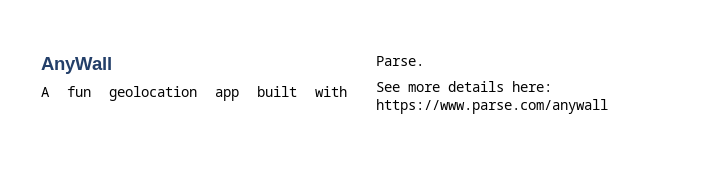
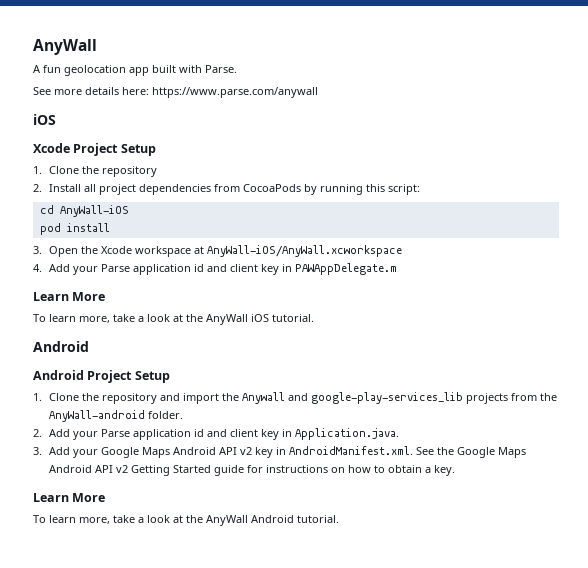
(608, 106) none -> [33,114,56,125] [33,143,156,156] [33,166,158,177] [33,184,421,195] [39,205,129,217] [39,223,110,235] [33,245,403,257] [33,263,398,275] [33,292,106,301] [33,314,314,325] [33,341,89,352] [33,370,170,383] [33,392,558,404] [49,410,184,422] [33,428,400,440] [33,446,527,458] [49,465,456,476] [33,493,106,502] [33,515,339,526] // iOS // Xcode Project Setup // 1. Clone the repository // 2. Install all project dependencies from CocoaPods by running this script: // cd AnyWall-iOS // pod install // 3. Open the Xcode workspace at AnyWall-iOS/AnyWall.xcworkspace // 4. Add your Parse application id and client key in PAWAppDelegate.m // Learn More // To learn more, take a look at the AnyWall iOS tutorial. // Android // Android Project Setup // 1. Clone the repository and import the Anywall and google-play-services_lib projects from the AnyWall-android folder. // 2. Add your Parse application id and client key in Application.java. // 3. Add your Google Maps Android API v2 key in AndroidManifest.xml. See the Google Maps Android API v2 Getting Started guide for instructions on how to obtain a key. // Learn More // To learn more, take a look at the AnyWall Android tutorial.

